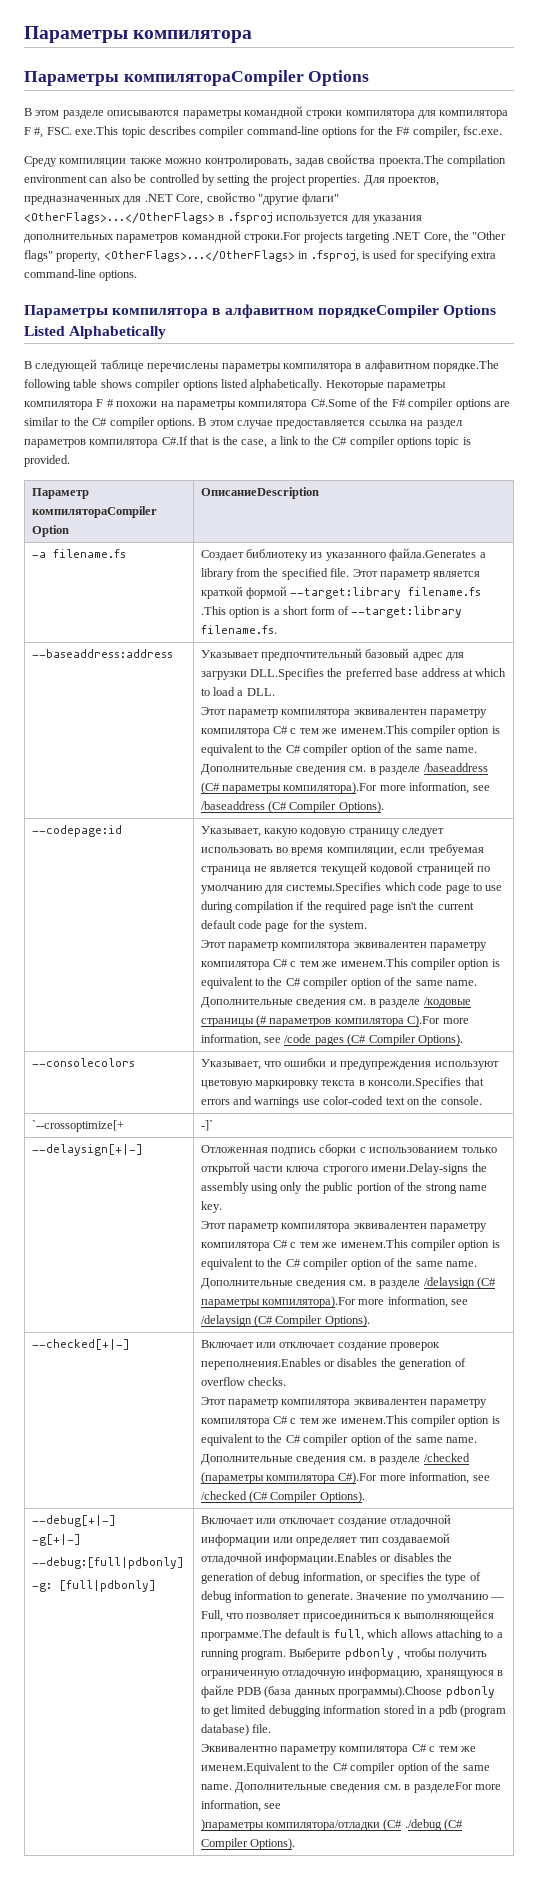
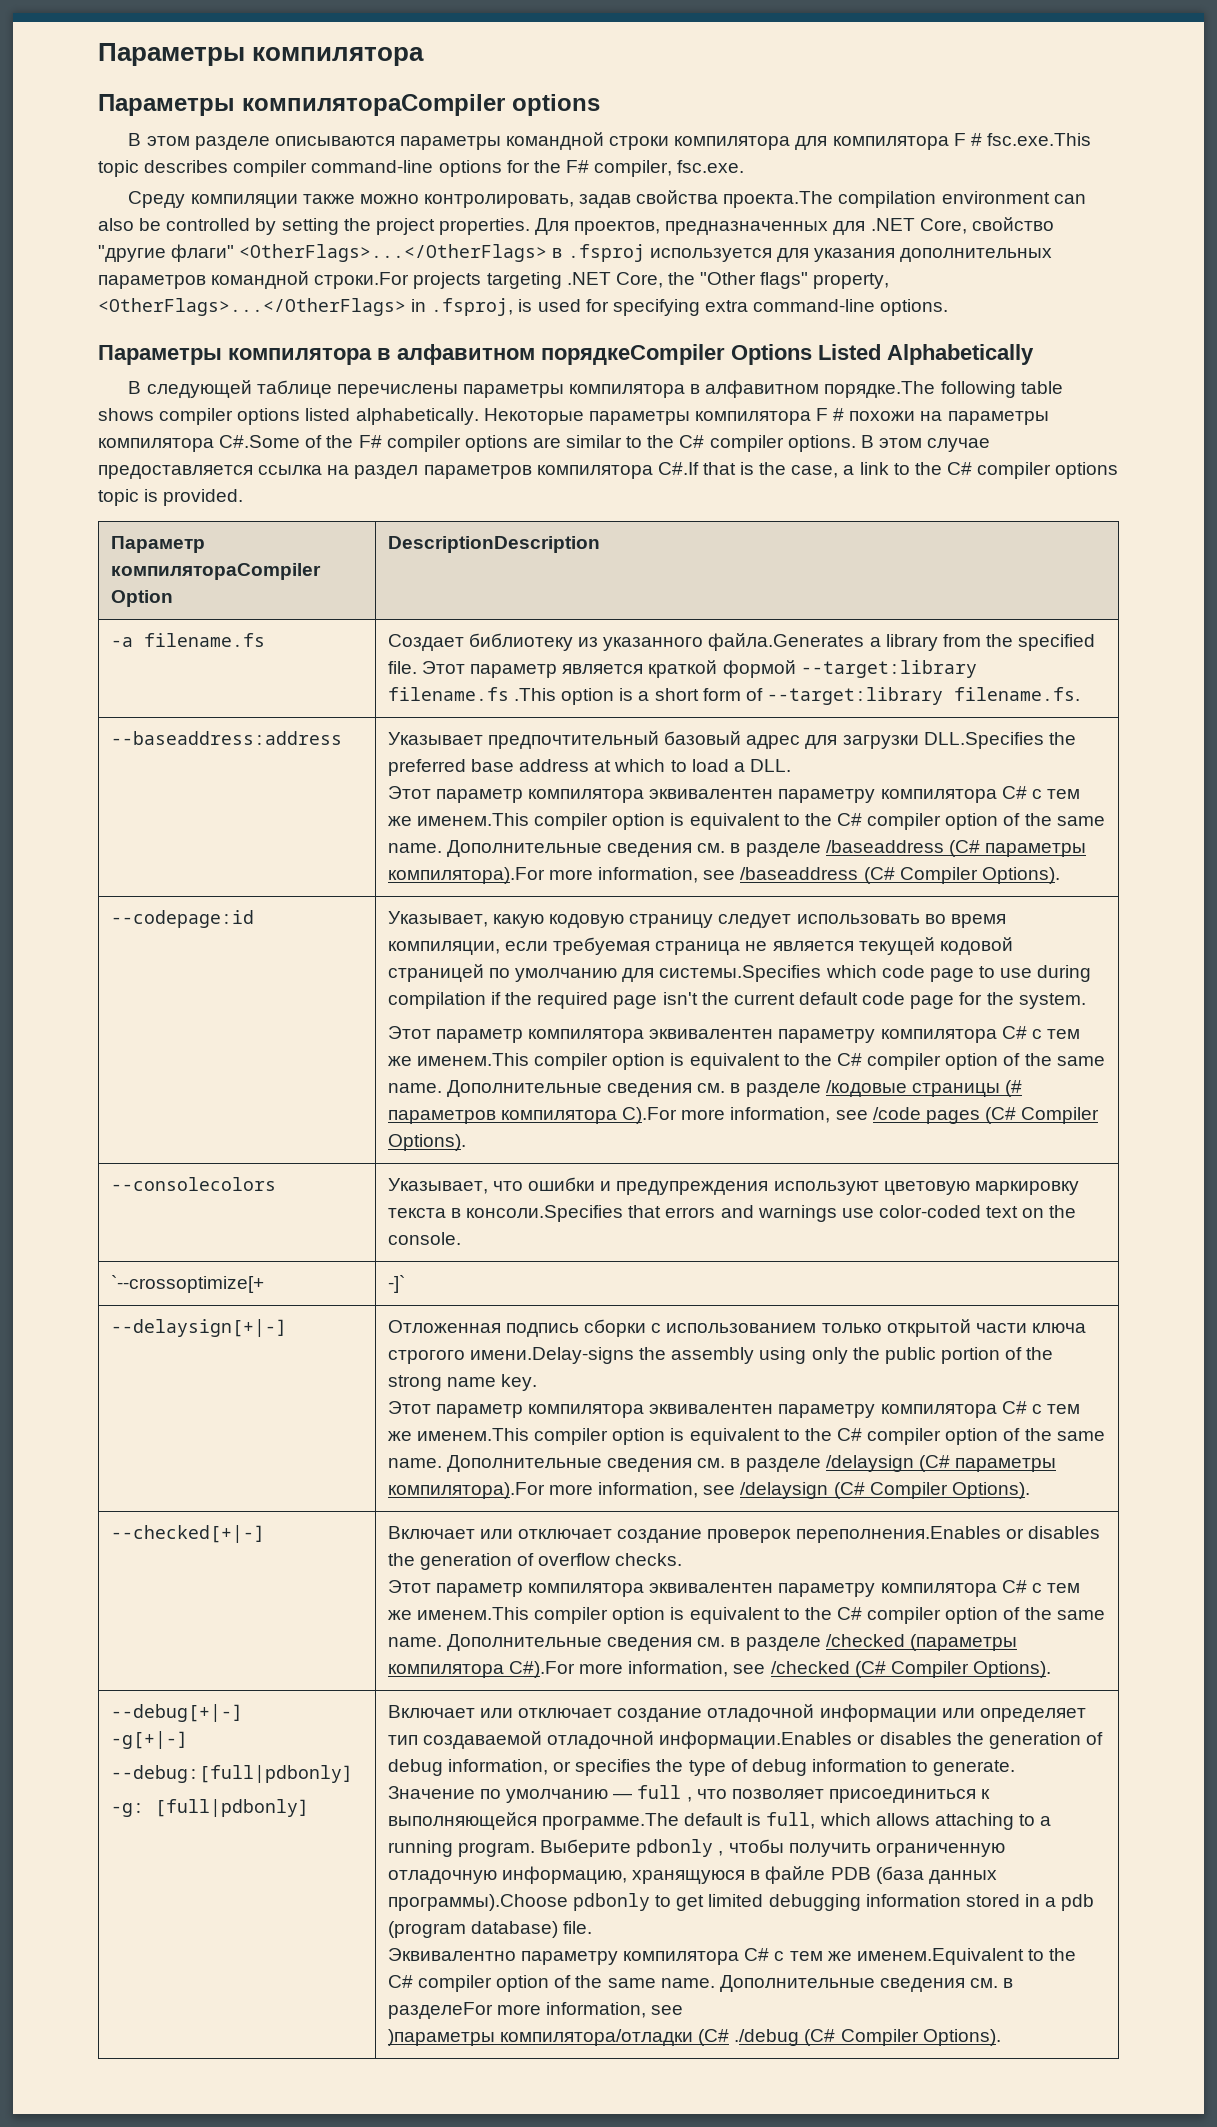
[308,70,370,86] Options -> [512,94,600,116] options
[34,126,119,138] #, FSC. exe.This -> [970,133,1091,146] # fsc.exe.This
[200,487,319,499] ОписаниеDescription -> [387,536,600,553] DescriptionDescription
[200,1610,223,1622] Full, -> [637,1785,692,1802] full ,

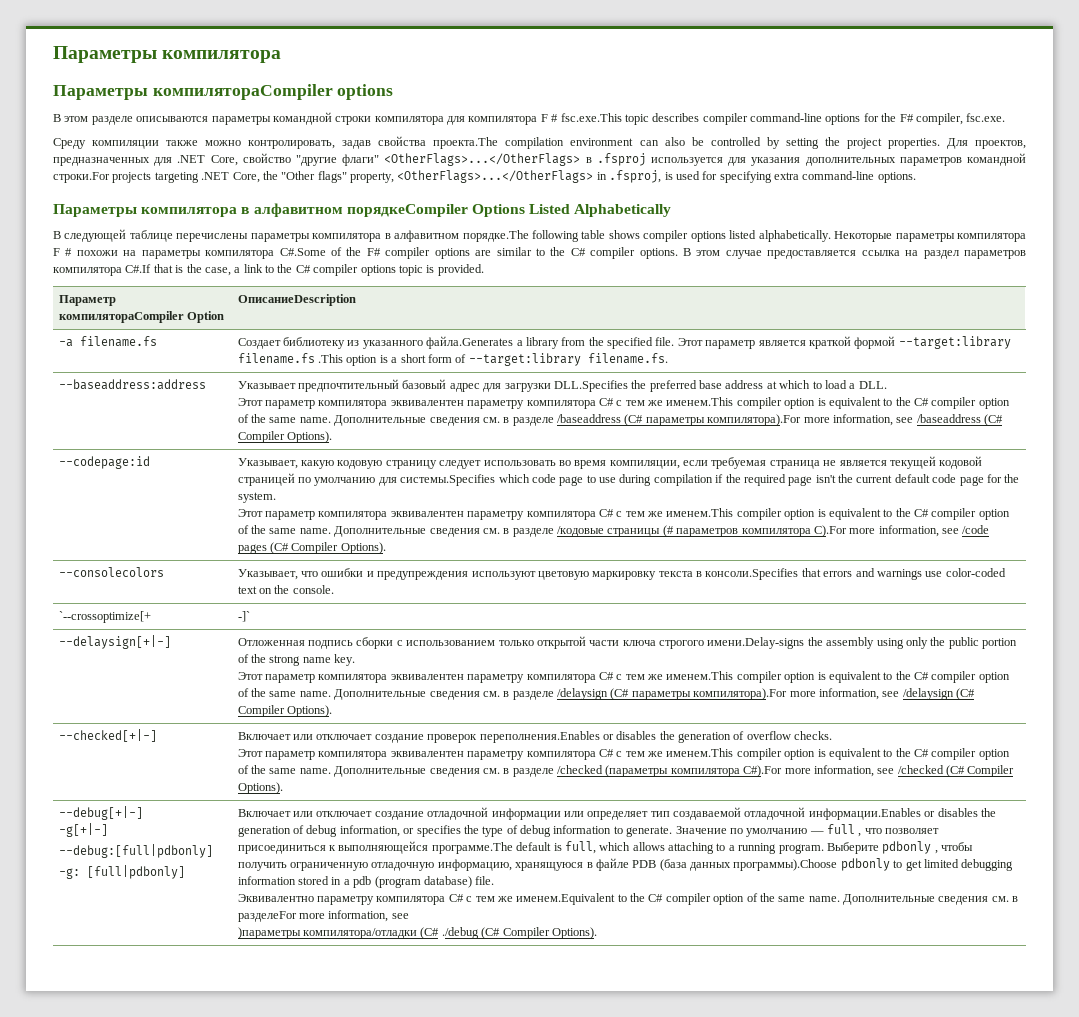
[387,536,600,553] DescriptionDescription -> [237,294,356,306] ОписаниеDescription

